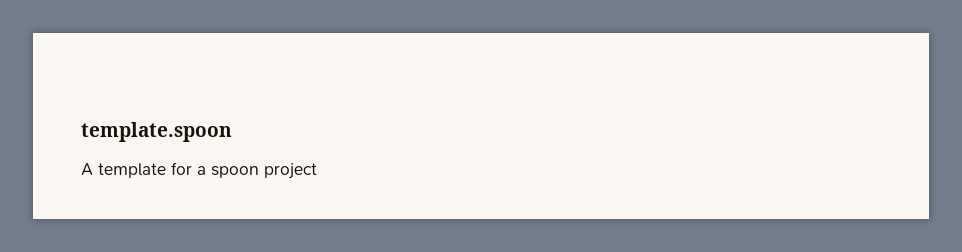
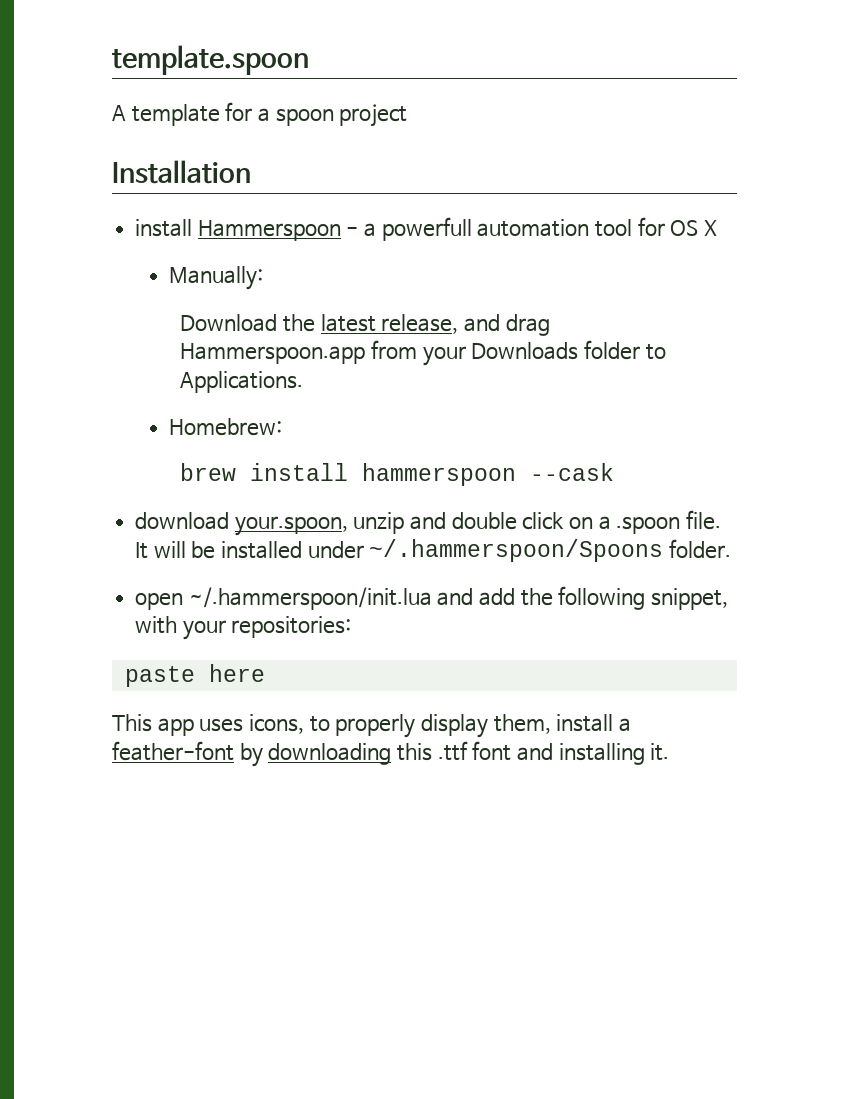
(317, 171) none -> [112,160,251,184] [135,217,718,241] [169,266,264,290] [180,314,550,336] [180,340,666,366] [180,371,304,393] [169,418,283,436] [180,463,615,486] [135,510,722,536] [135,539,732,562] [135,586,729,610] [135,616,352,640] [124,664,265,687] [112,714,631,738] [112,741,670,767] // Installation // install Hammerspoon - a powerfull automation tool for OS X // Manually: // Download the latest release, and drag Hammerspoon.app from your Downloads folder to Applications. // Homebrew: // brew install hammerspoon --cask // download your.spoon, unzip and double click on a .spoon file. It will be installed under ~/.hammerspoon/Spoons folder. // open ~/.hammerspoon/init.lua and add the following snippet, with your repositories: // paste here // This app uses icons, to properly display them, install a feather-font by downloading this .ttf font and installing it.

